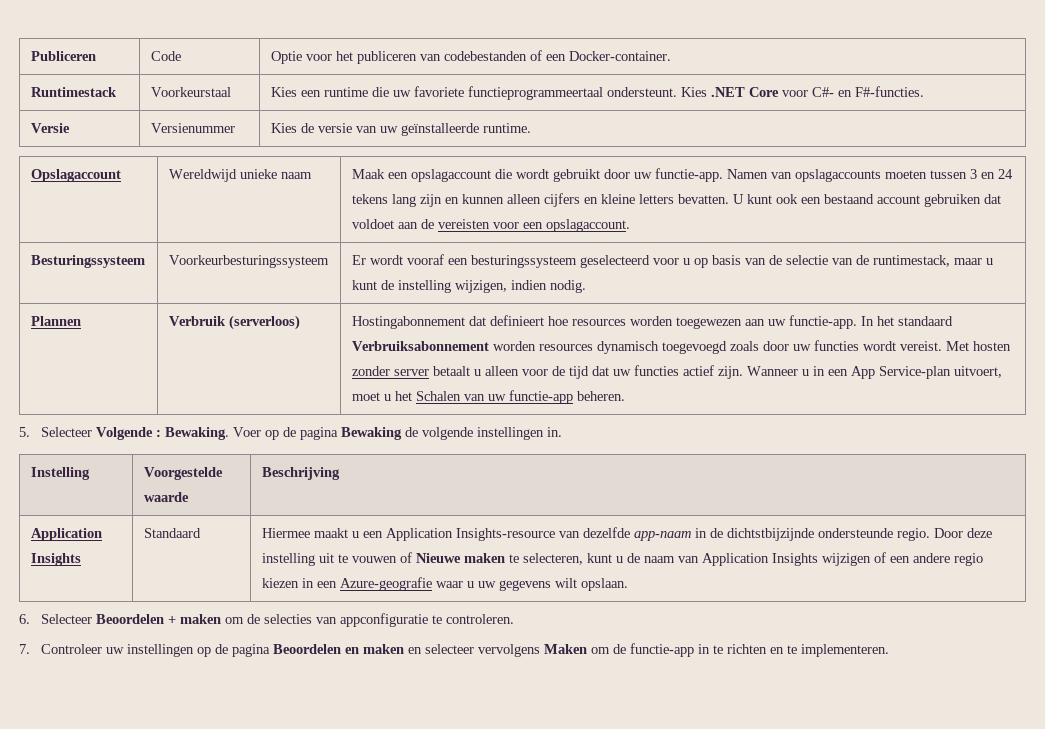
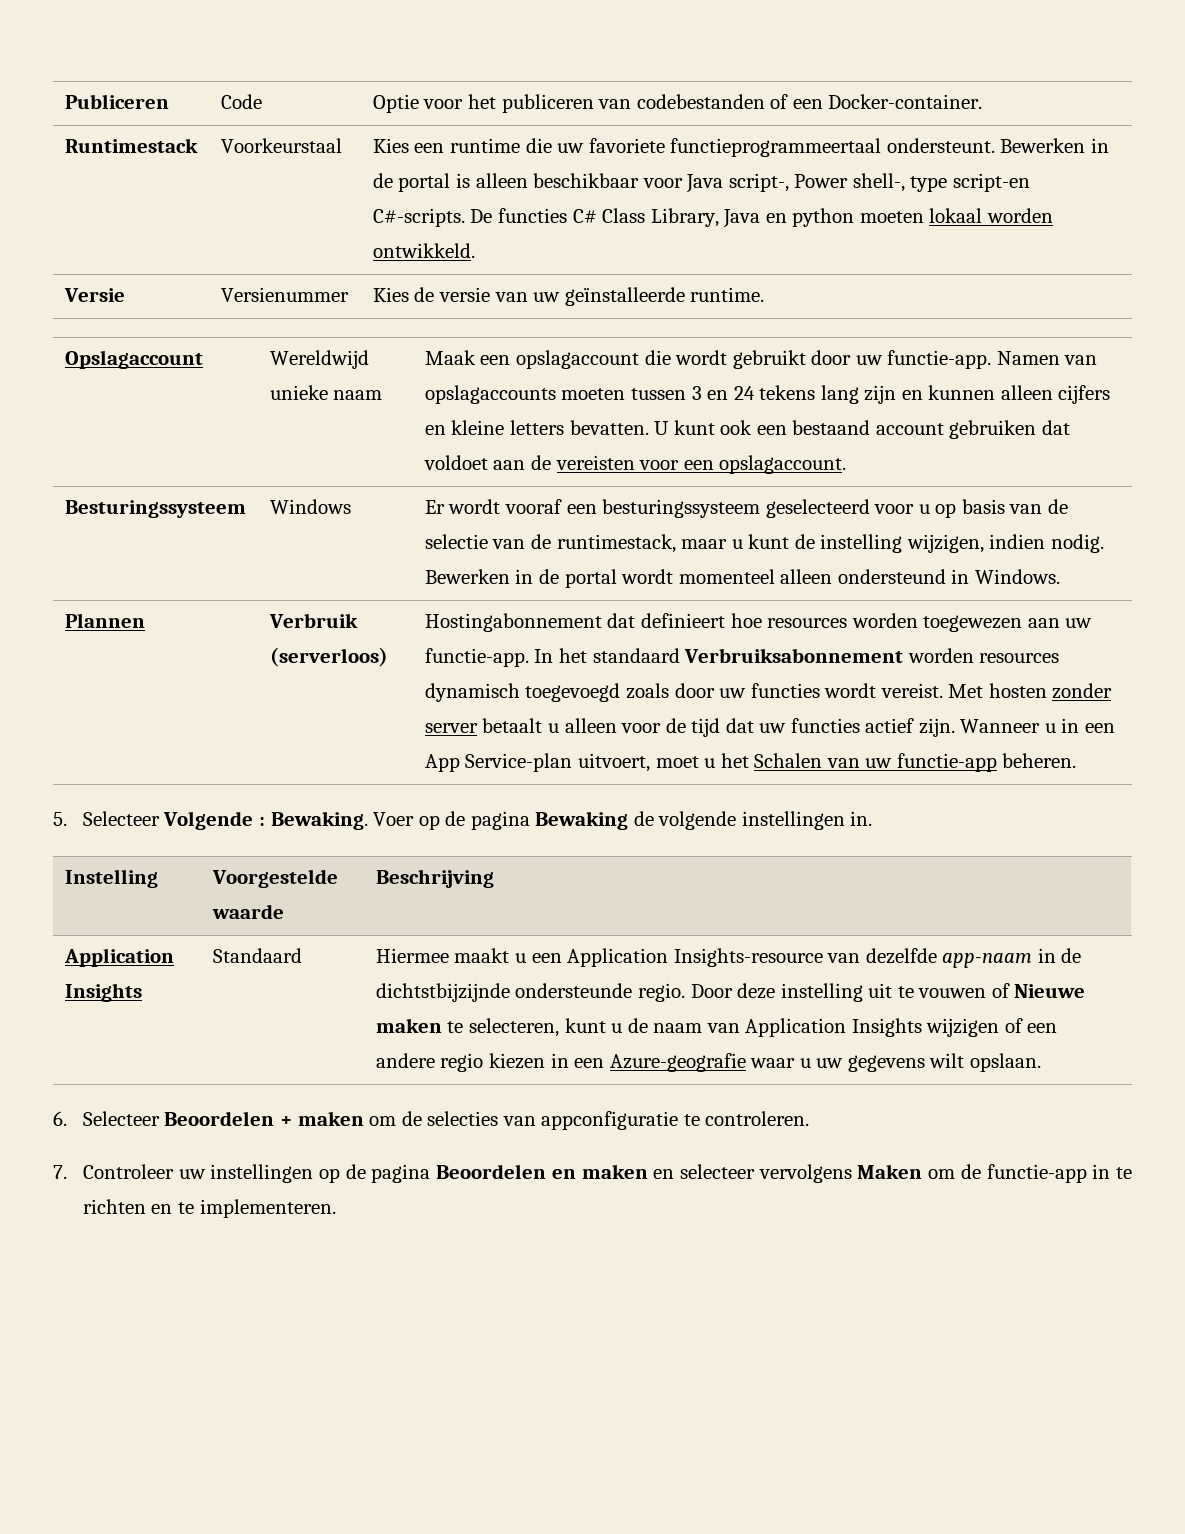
[680,86,924,97] Kies .NET Core voor C#- en F#-functies. -> [1000,138,1109,153] [372,173,1030,193] [372,208,1053,228] [372,243,475,258] Bewerken in de portal is alleen beschikbaar voor Java script-, Power shell-, type script-en C#-scripts. De functies C# Class Library, Java en python moeten lokaal worden ontwikkeld.
[168,255,329,268] Voorkeurbesturingssysteem -> [269,499,351,514] Windows
(586, 286) none -> [424,569,1060,588] Bewerken in de portal wordt momenteel alleen ondersteund in Windows.

